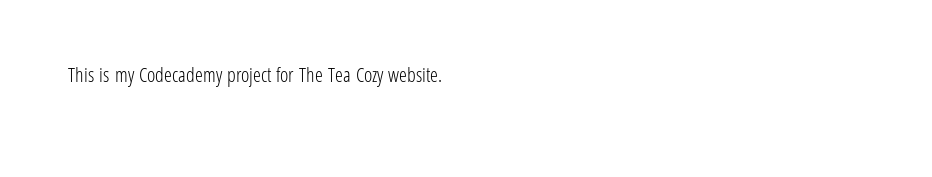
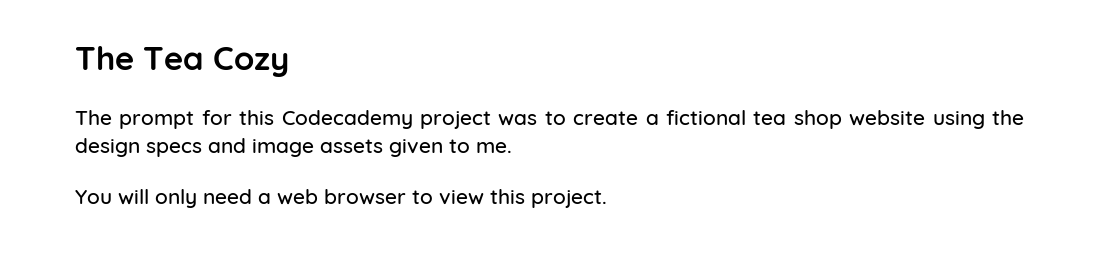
[68,67,443,87] This is my Codecademy project for The Tea Cozy website. -> [75,46,289,77] [75,110,1024,129] [75,138,512,157] [75,189,607,208] The Tea Cozy // The prompt for this Codecademy project was to create a fictional tea shop website using the design specs and image assets given to me. // You will only need a web browser to view this project.

